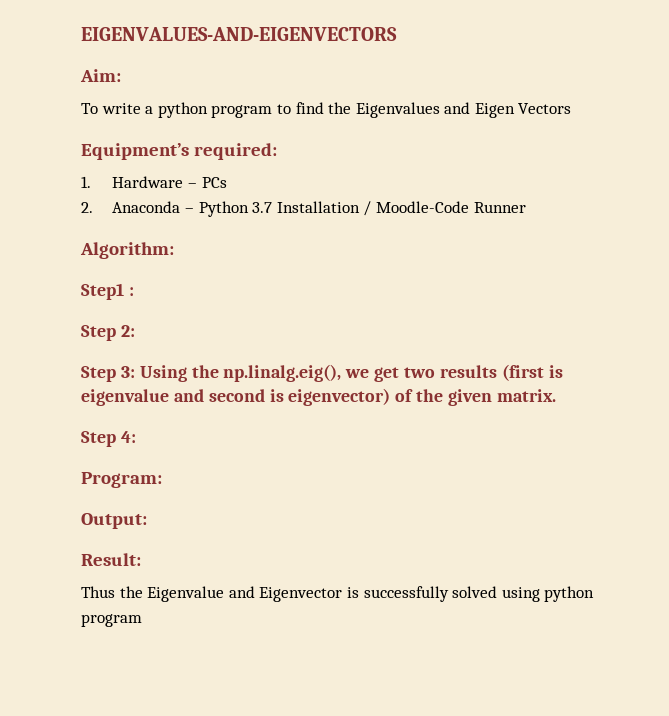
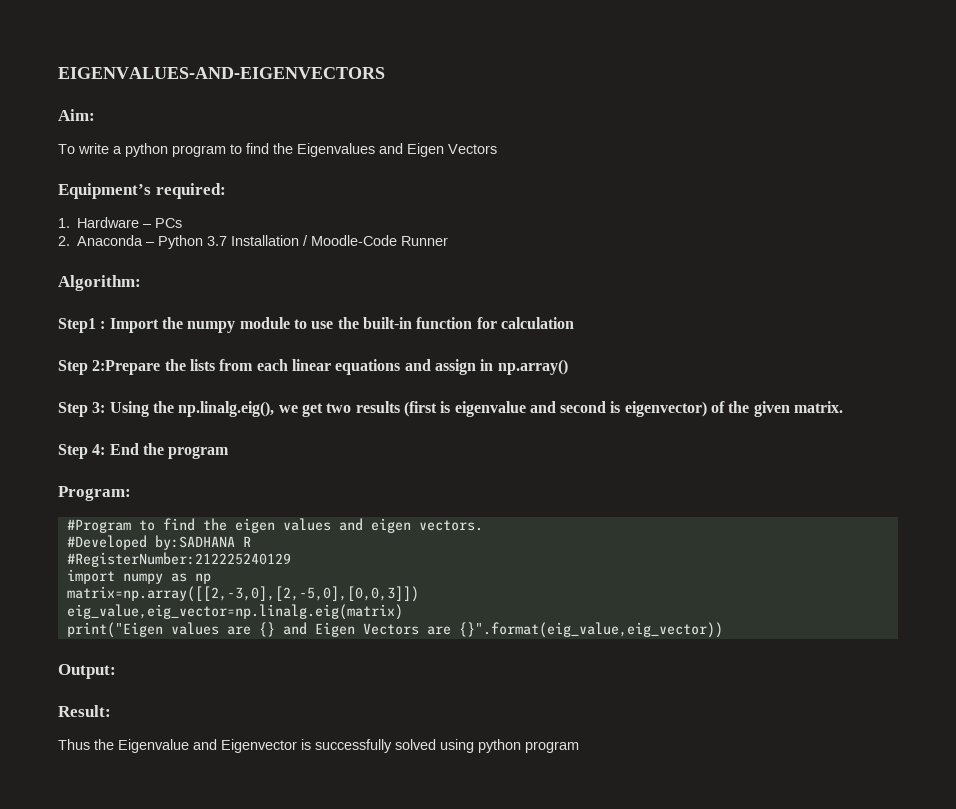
[81,325,135,341] // Step 2: -> [109,317,574,333] [58,359,568,375] Import the numpy module to use the built-in function for calculation // Step 2:Prepare the lists from each linear equations and assign in np.array()
[81,472,162,488] // Program: -> [109,443,230,459] [58,486,131,501] [66,518,483,533] [66,535,251,550] [66,552,291,567] [66,569,211,584] [66,586,419,602] [66,604,403,620] [66,622,723,638] End the program // Program: // #Program to find the eigen values and eigen vectors. // #Developed by:SADHANA R // #RegisterNumber:212225240129 // import numpy as np // matrix=np.array([[2,-3,0],[2,-5,0],[0,0,3]]) // eig_value,eig_vector=np.linalg.eig(matrix) // print("Eigen values are {} and Eigen Vectors are {}".format(eig_value,eig_vector))

